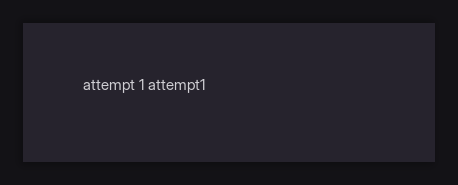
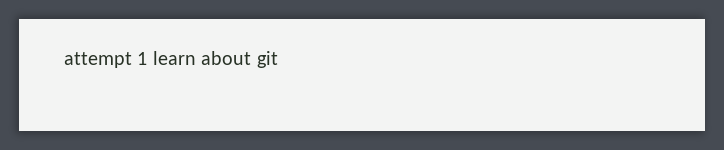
[148,79,206,93] attempt1 -> [152,51,278,68] learn about git

